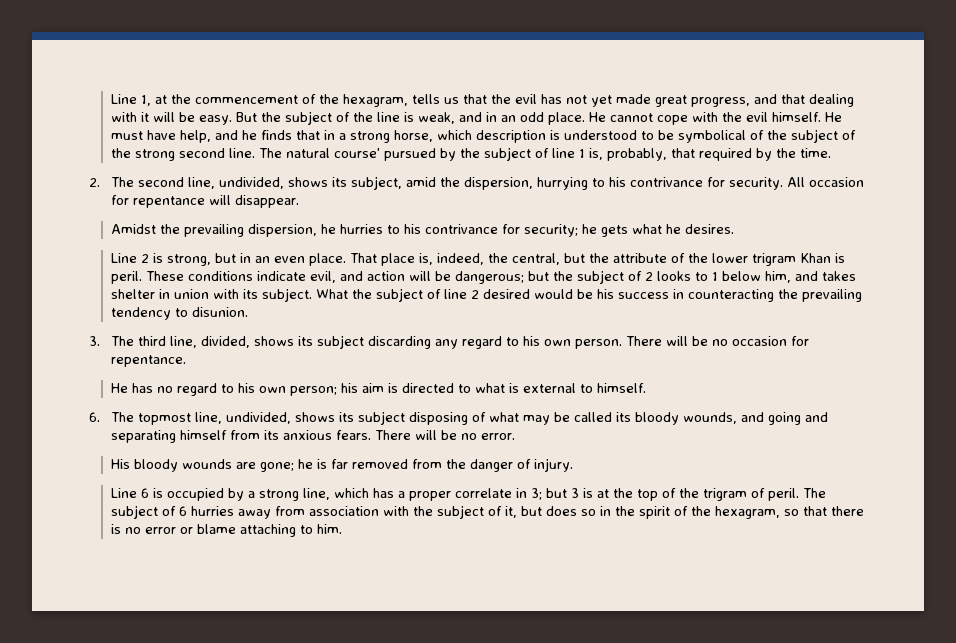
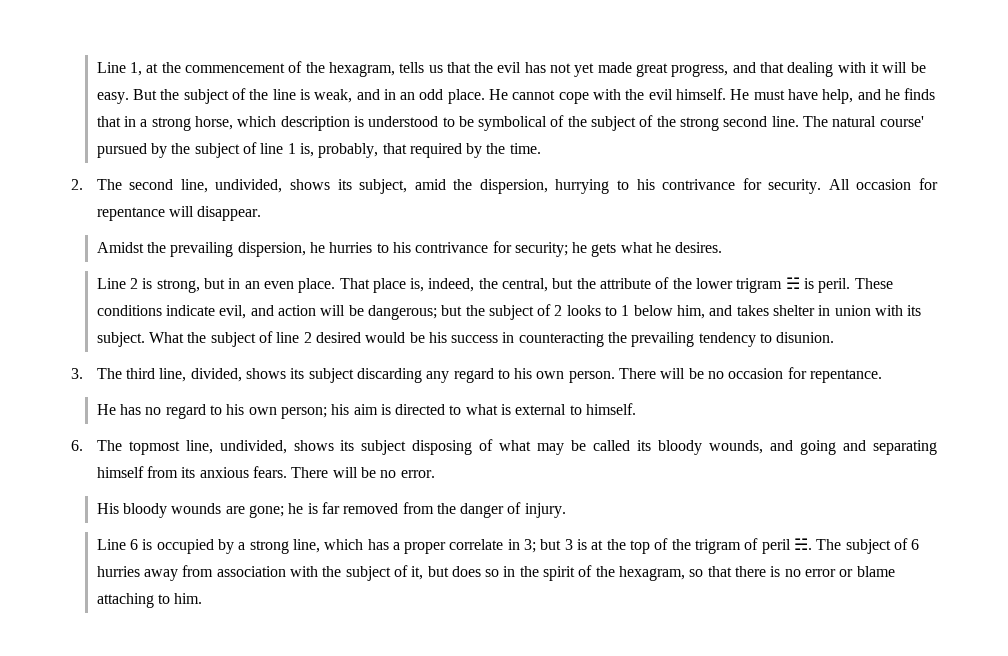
[800,253,832,263] Khan -> [785,277,800,289] ☵
[768,488,800,501] peril. -> [761,538,812,554] peril ☵.

